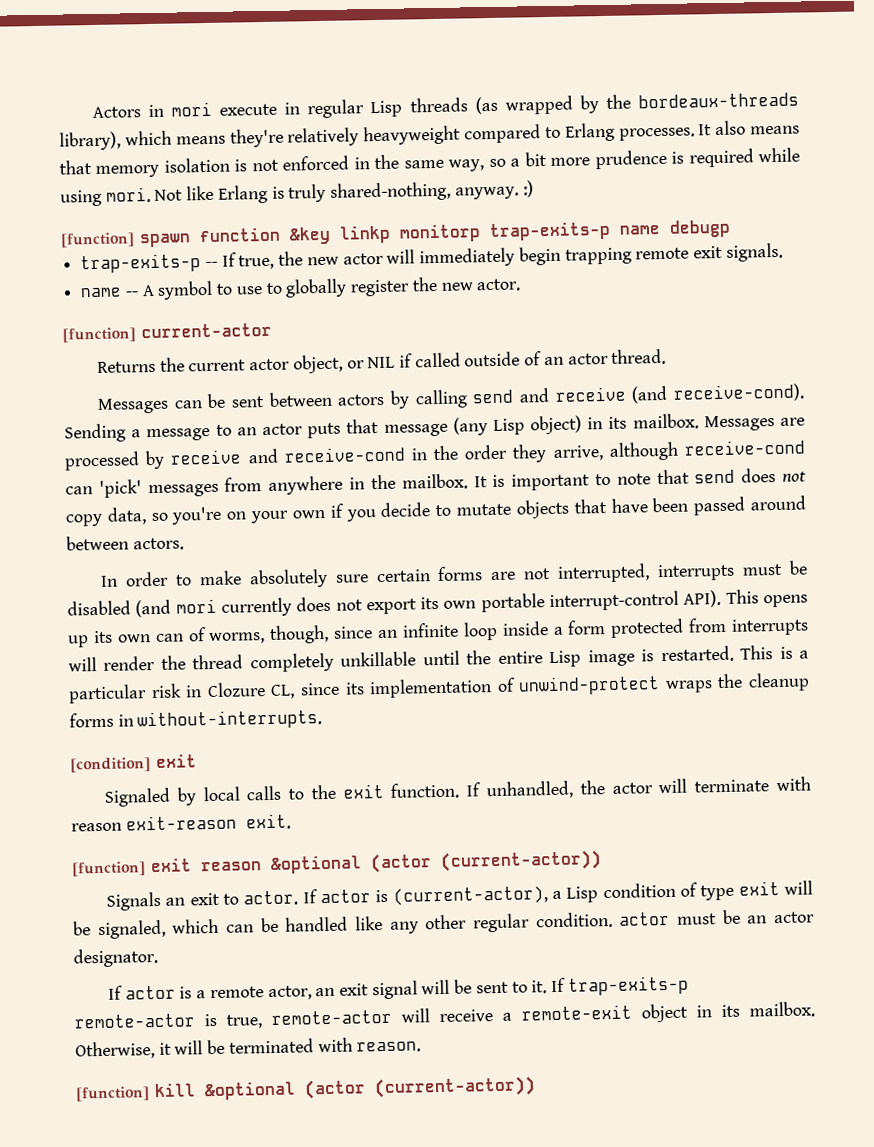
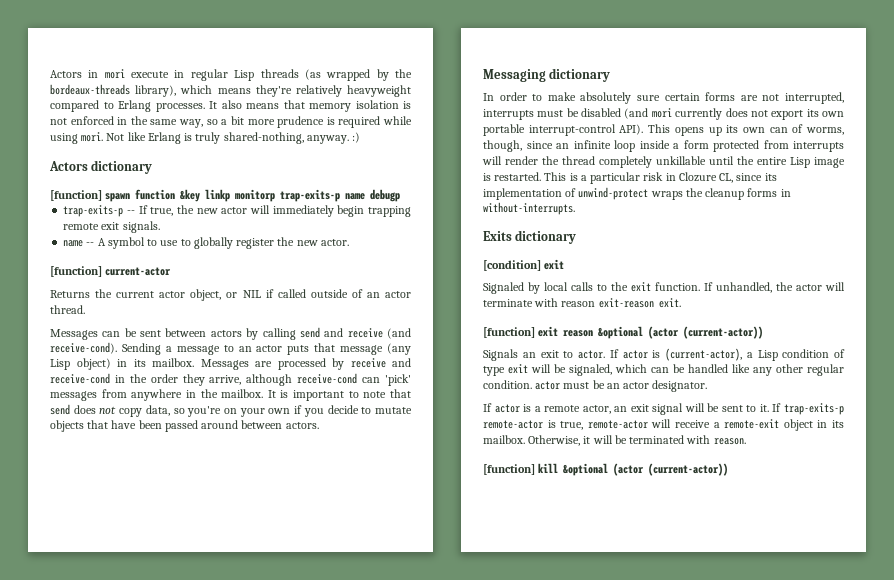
(534, 189) none -> [49,160,153,174] // Actors dictionary
(184, 544) none -> [483,68,611,82] // Messaging dictionary
(323, 720) none -> [483,230,577,244] // Exits dictionary

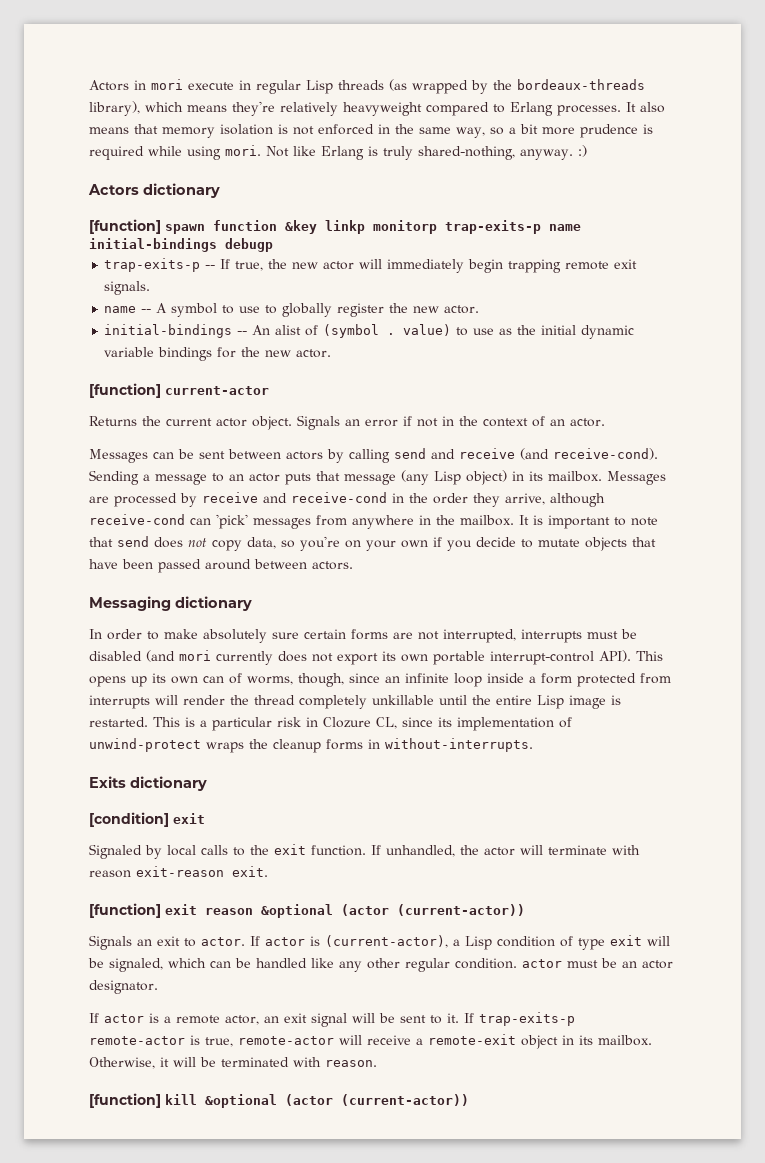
(366, 196) none -> [89,238,217,252] initial-bindings
(349, 242) none -> [104,324,635,339] [104,347,332,361] // initial-bindings -- An alist of (symbol . value) to use as the initial dynamic variable bindings for the new actor.
[190,289,411,301] [50,305,85,314] object, or NIL if called outside of an actor thread. -> [252,415,605,430] object. Signals an error if not in the context of an actor.

